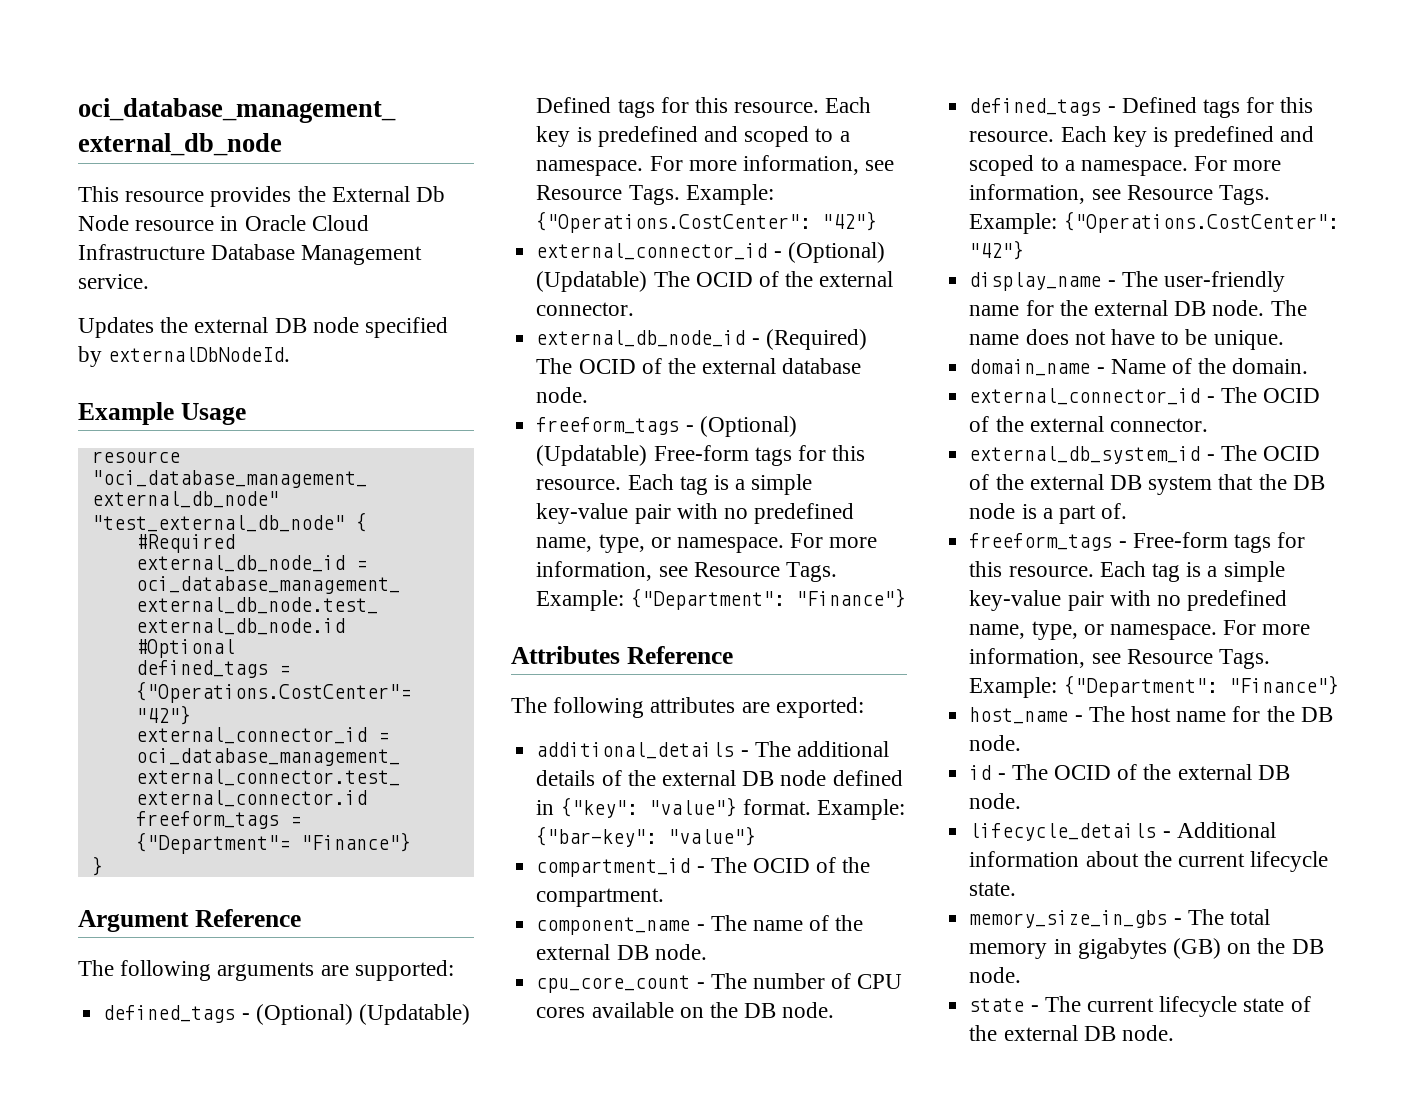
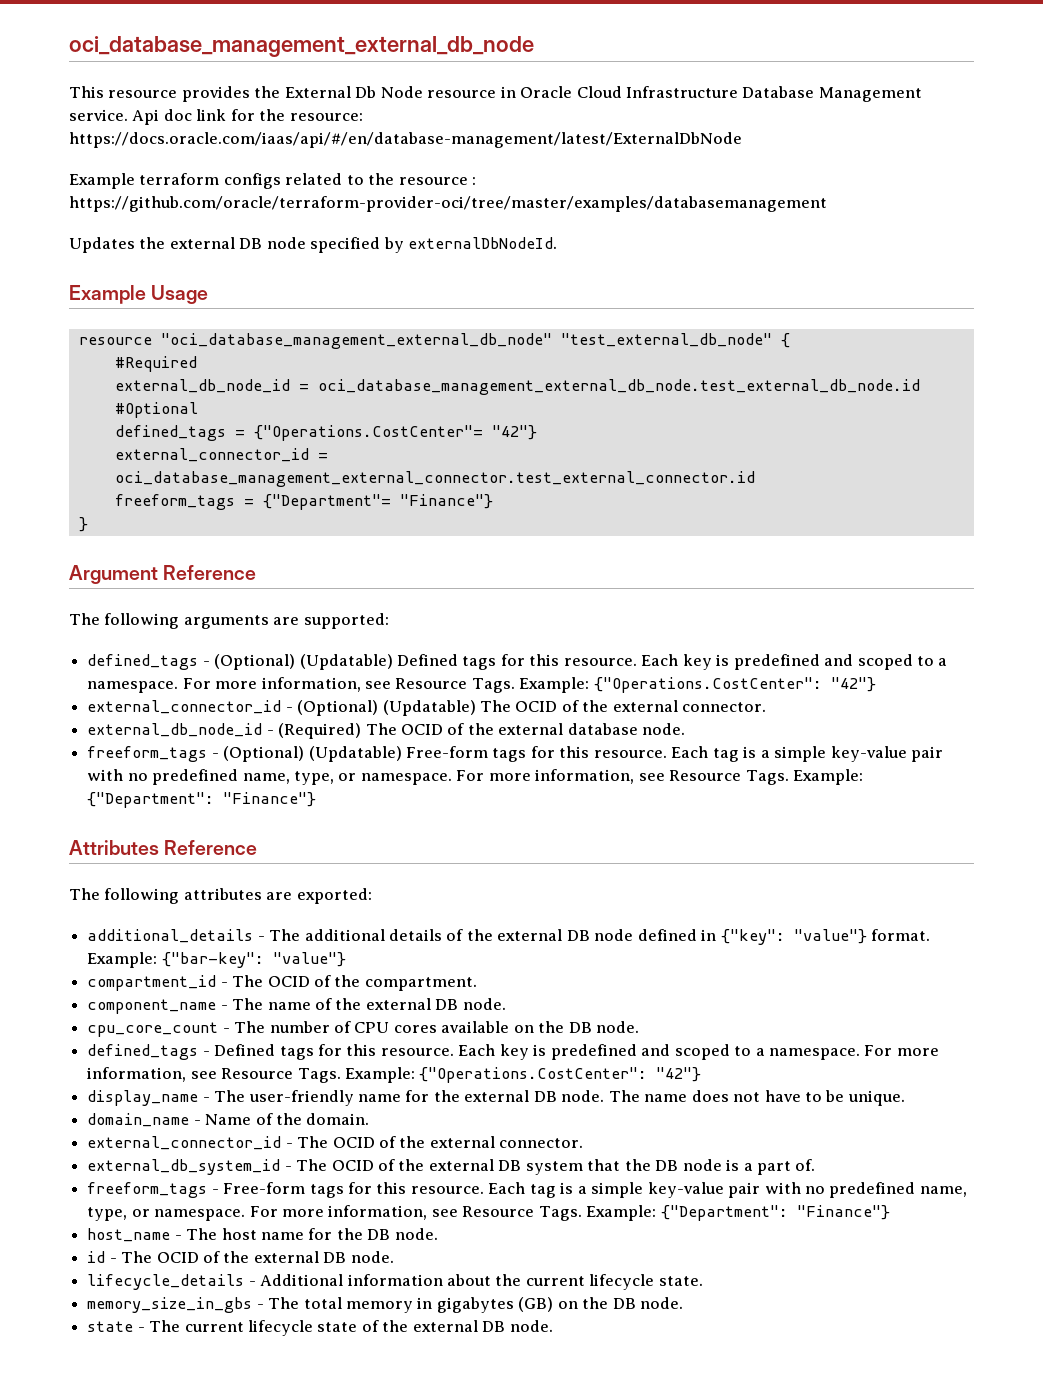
(149, 281) none -> [132,109,363,125] [69,132,742,148] [69,173,477,189] [69,196,827,212] Api doc link for the resource: https://docs.oracle.com/iaas/api/#/en/database-management/latest/ExternalDbNode // Example terraform configs related to the resource : https://github.com/oracle/terraform-provider-oci/tree/master/examples/databasemanagement

